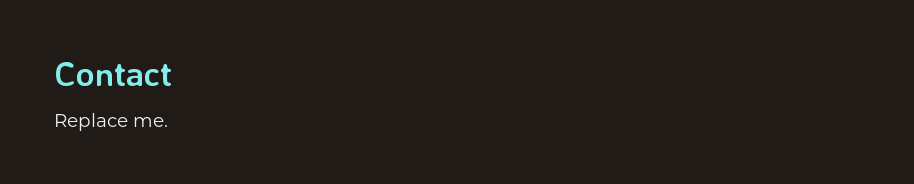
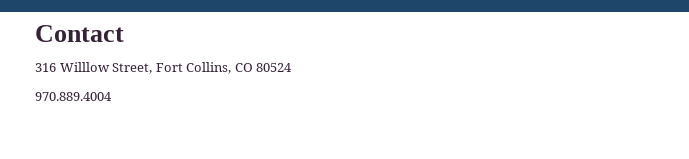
[54,113,168,131] Replace me. -> [35,62,293,74] [35,92,112,101] 316 Willlow Street, Fort Collins, CO 80524 // 970.889.4004

